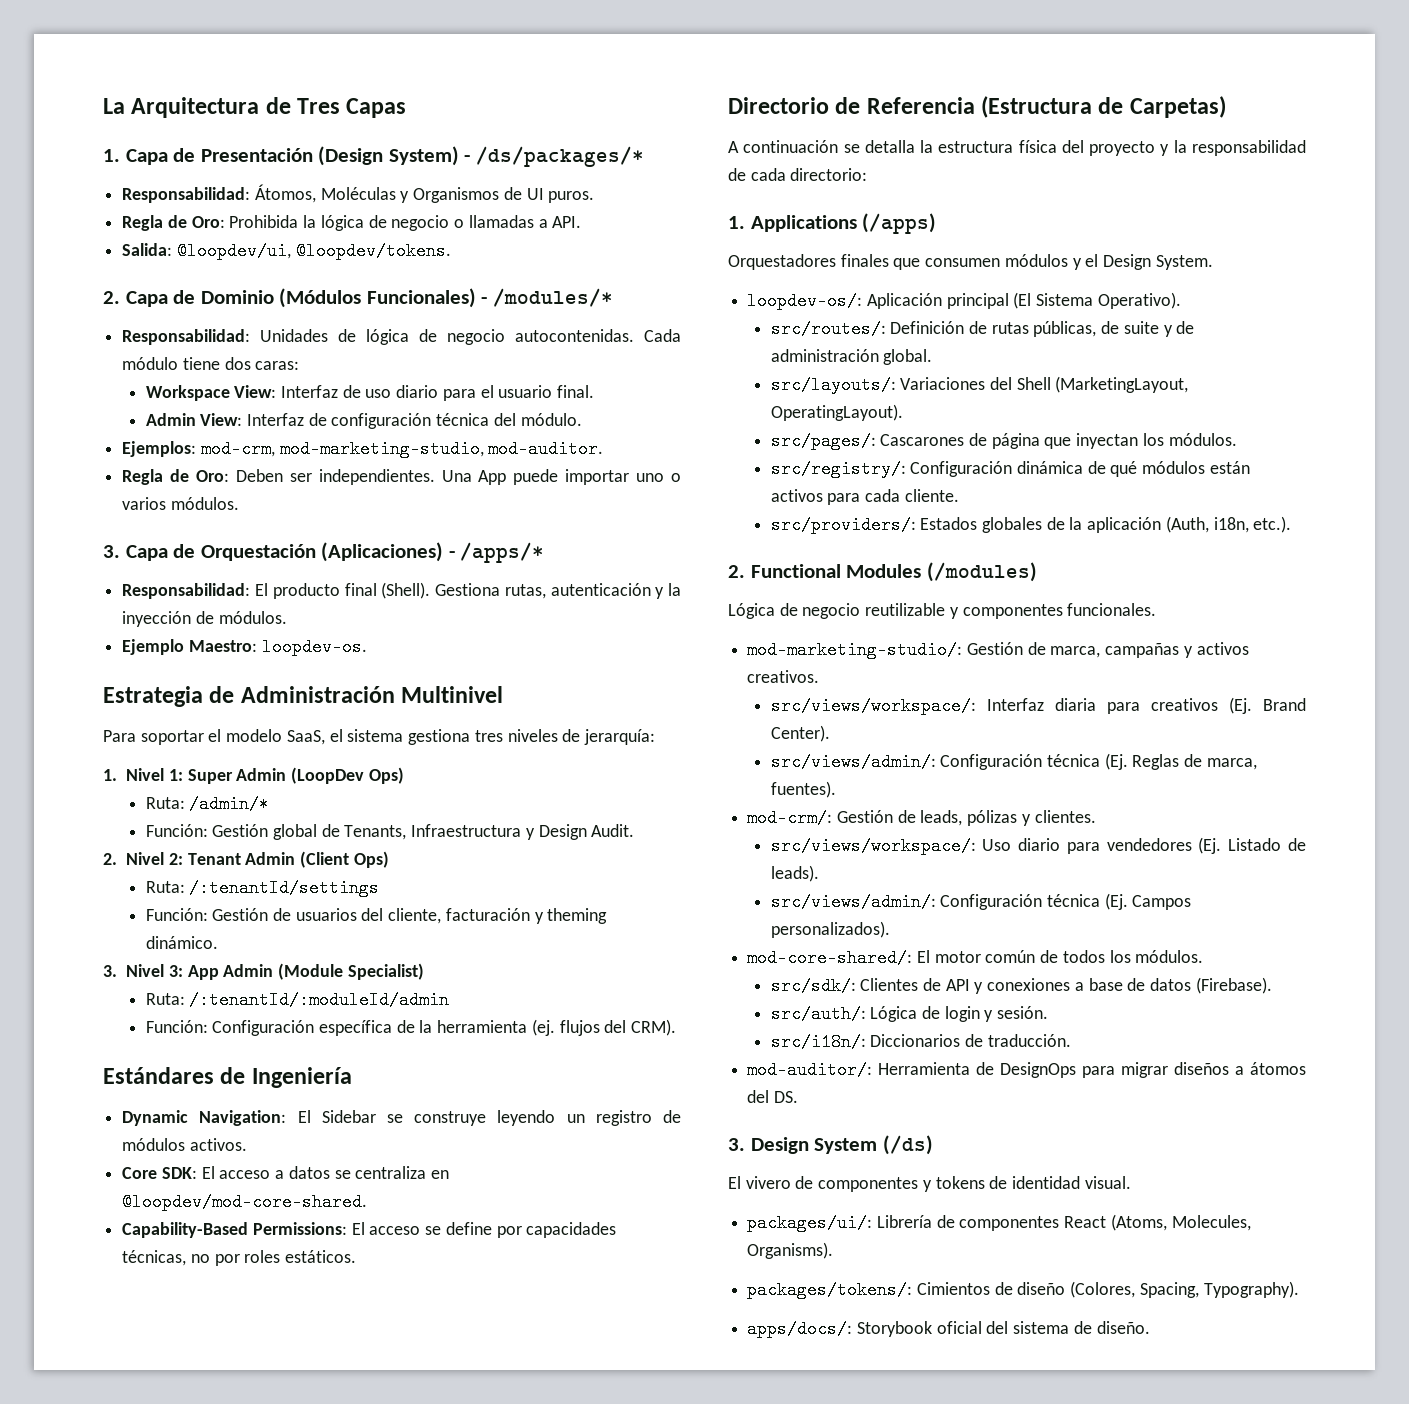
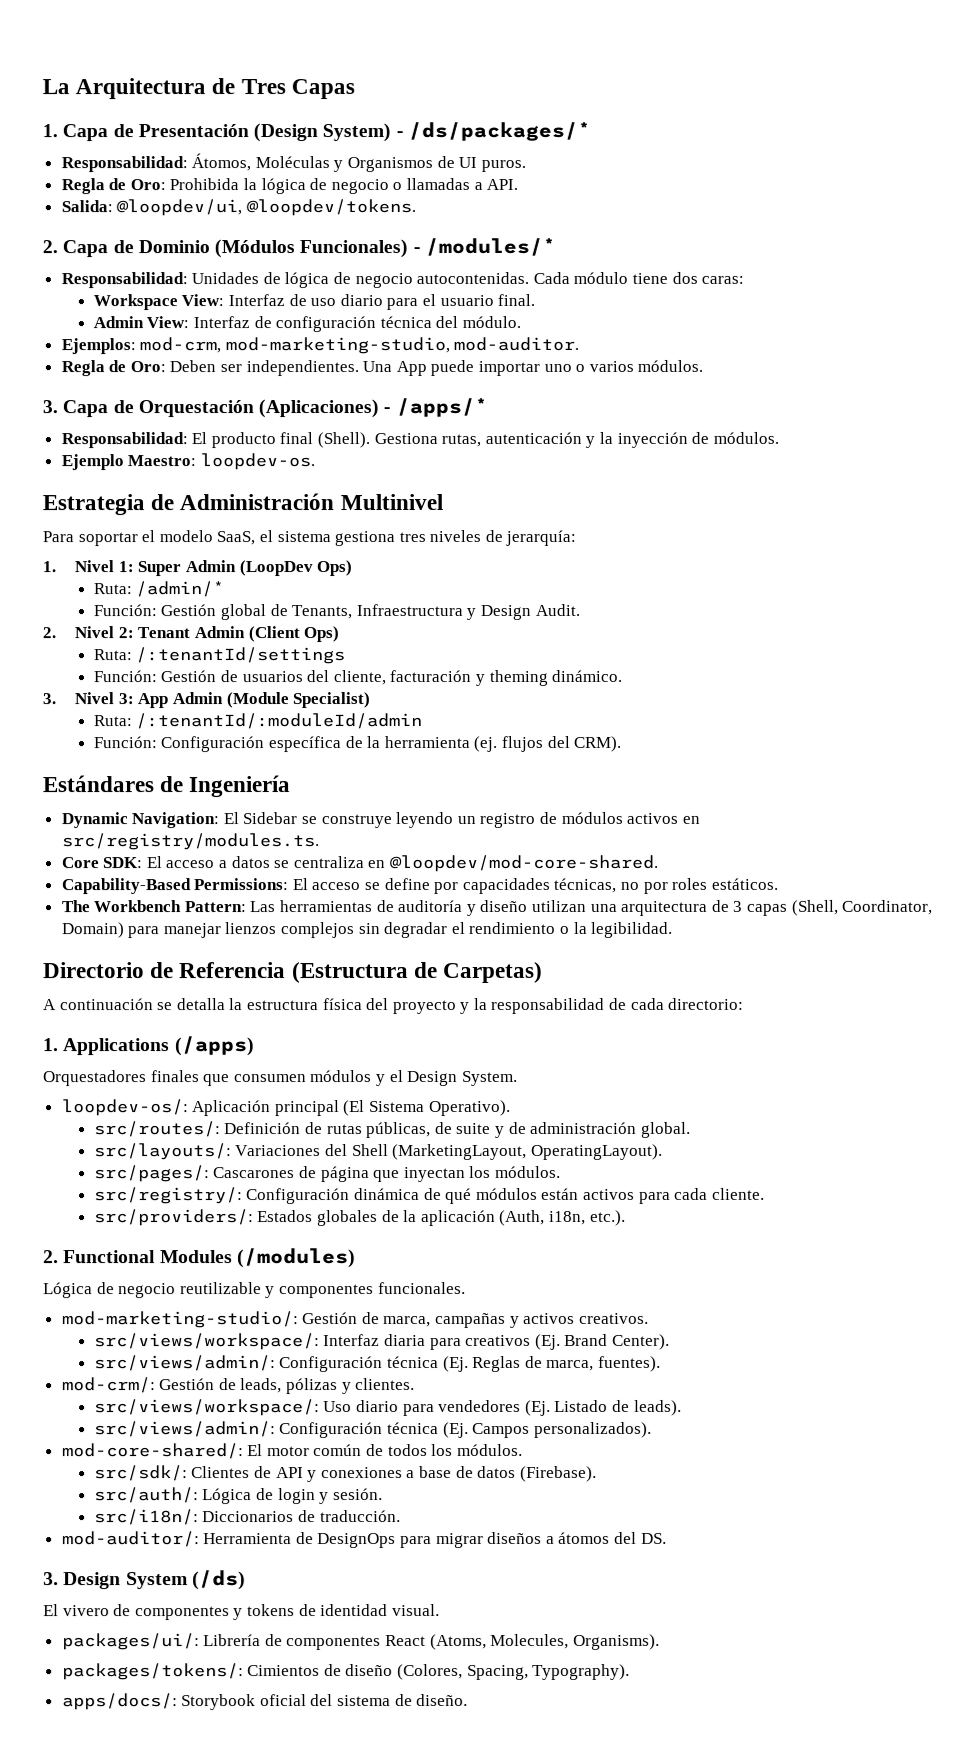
[189,1138,247,1151] activos. -> [626,812,700,824] [60,833,319,851] activos en src/registry/modules.ts.
(357, 1256) none -> [61,899,934,917] [61,921,674,939] // The Workbench Pattern: Las herramientas de auditoría y diseño utilizan una arquitectura de 3 capas (Shell, Coordinator, Domain) para manejar lienzos complejos sin degradar el rendimiento o la legibilidad.

